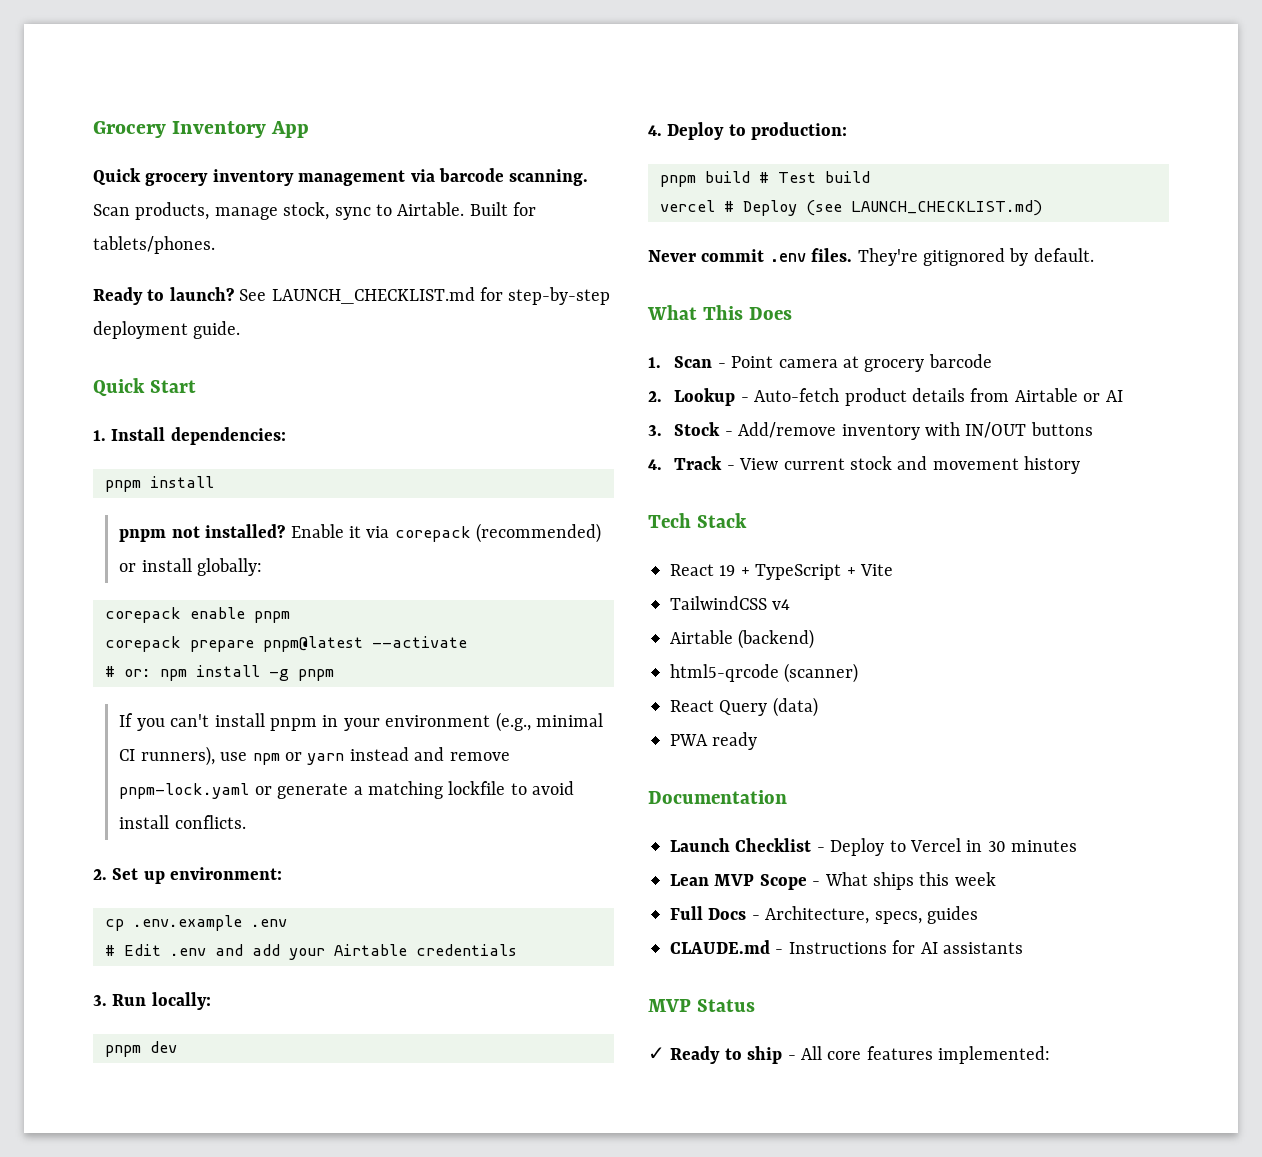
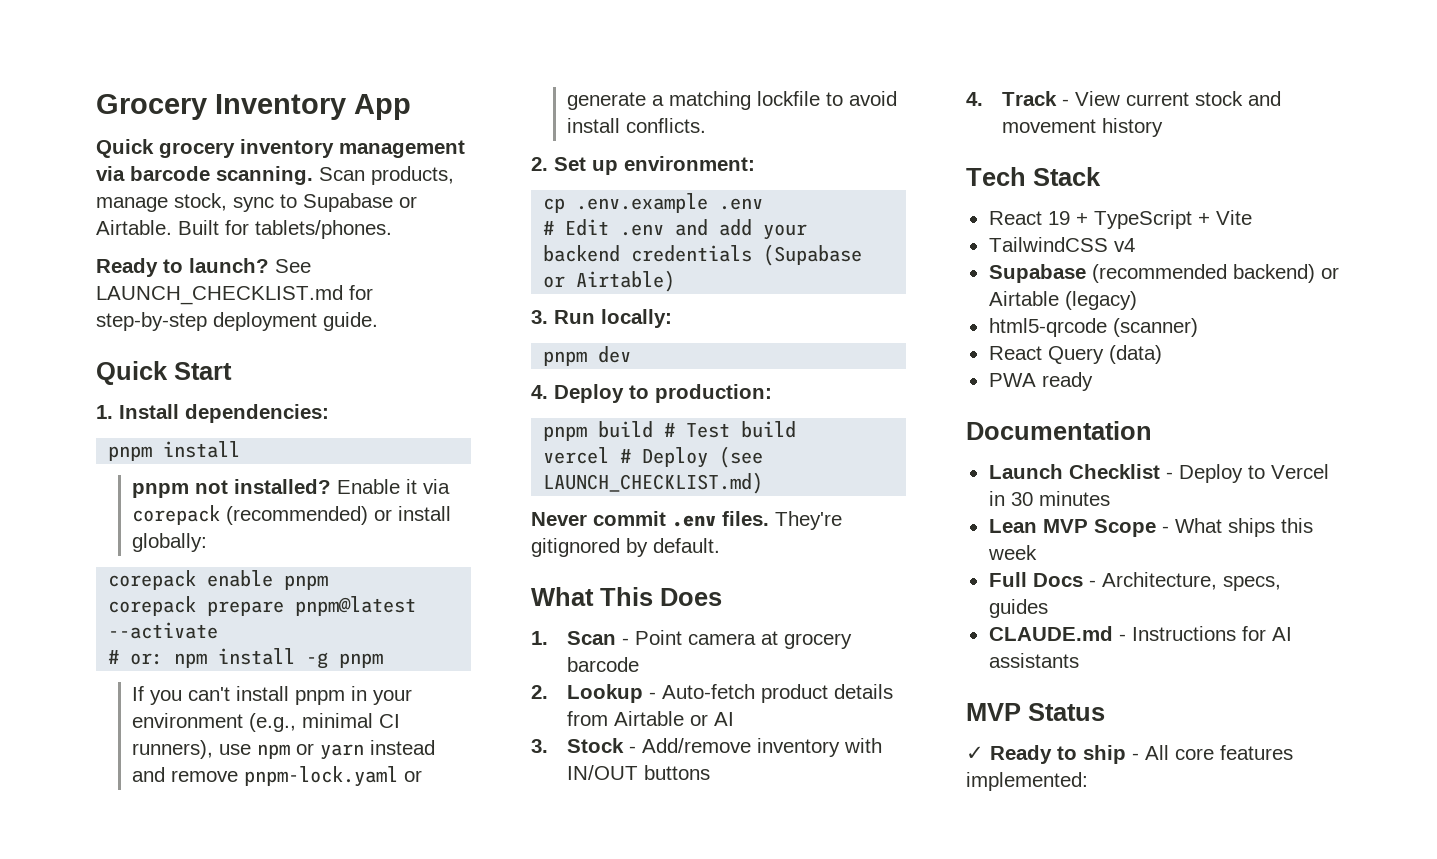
(392, 210) none -> [303,193,417,212] Supabase or
[334,944,407,956] Airtable -> [543,245,621,262] backend
(517, 950) none -> [763,244,863,266] [543,270,676,292] (Supabase or Airtable)
[670,629,815,649] Airtable (backend) -> [988,264,1339,283] [988,291,1137,310] Supabase (recommended backend) or Airtable (legacy)

